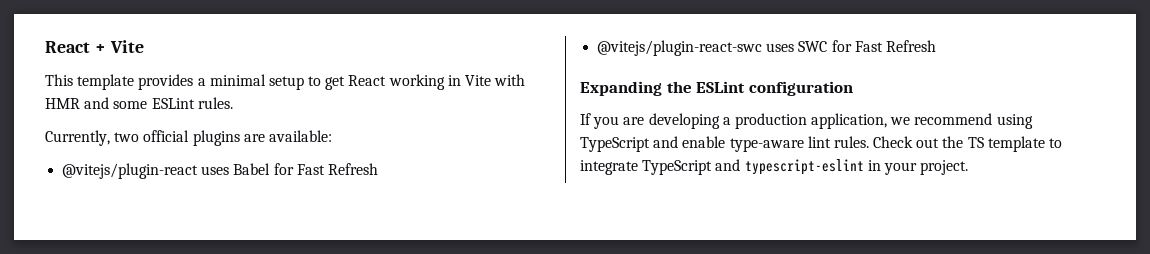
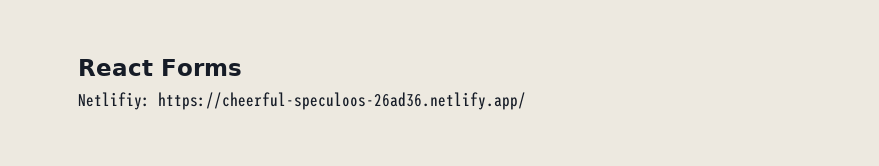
[45,40,144,53] [45,74,526,90] [45,97,233,109] [45,130,332,146] [62,163,378,179] [597,40,936,56] [580,81,853,96] [580,113,1033,129] [580,136,1063,152] [580,159,969,175] React + Vite // This template provides a minimal setup to get React working in Vite with HMR and some ESLint rules. // Currently, two official plugins are available: // @vitejs/plugin-react uses Babel for Fast Refresh // @vitejs/plugin-react-swc uses SWC for Fast Refresh // Expanding the ESLint configuration // If you are developing a production application, we recommend using TypeScript and enable type-aware lint rules. Check out the TS template to integrate TypeScript and typescript-eslint in your project. -> [78,59,242,76] [78,92,526,110] React Forms // Netlifiy: https://cheerful-speculoos-26ad36.netlify.app/

